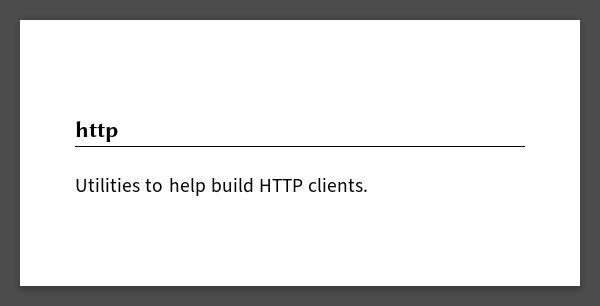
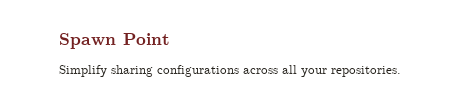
[75,121,118,142] [75,177,369,196] http // Utilities to help build HTTP clients. -> [59,33,170,49] [59,65,401,77] Spawn Point // Simplify sharing configurations across all your repositories.

